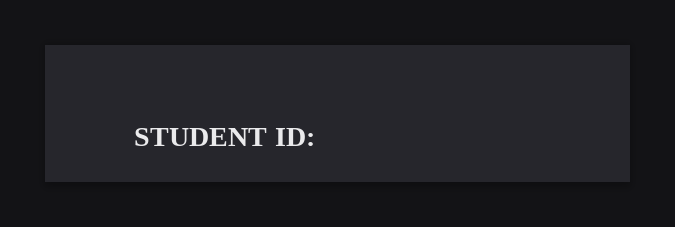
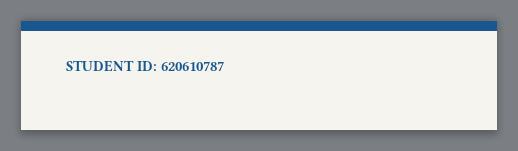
(315, 137) none -> [161,61,224,71] 620610787

